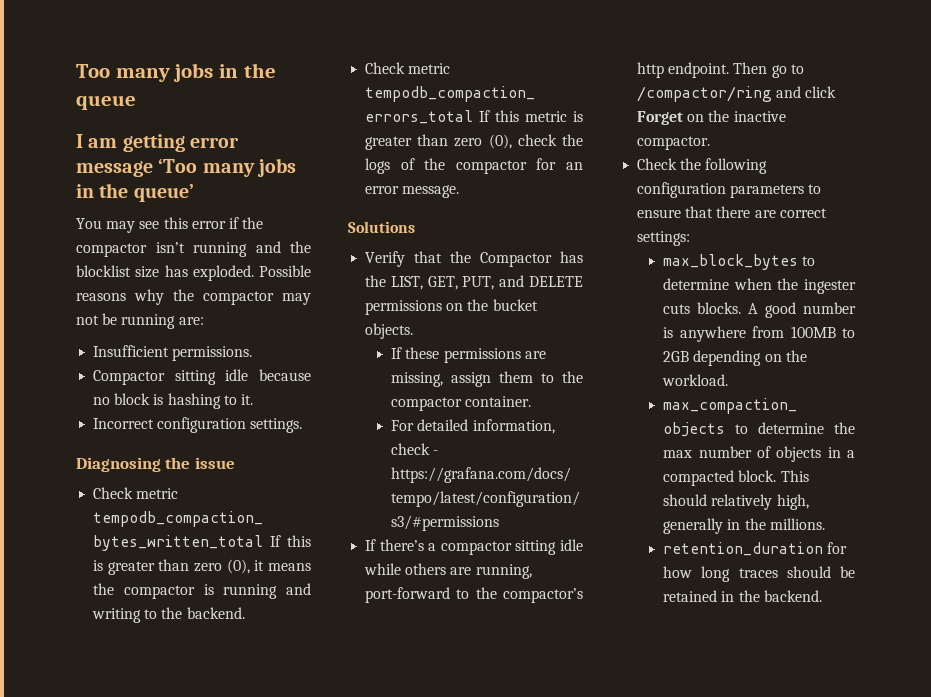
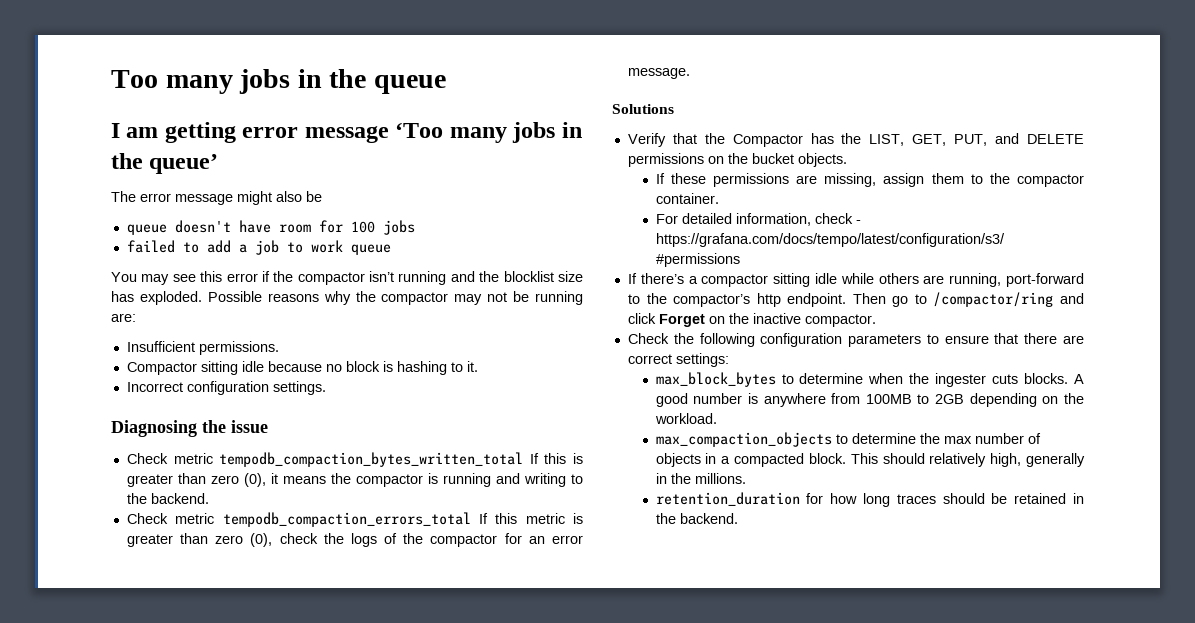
(194, 193) none -> [111,191,322,205] [126,220,415,235] [126,240,391,255] // The error message might also be // queue doesn't have room for 100 jobs // failed to add a job to work queue

